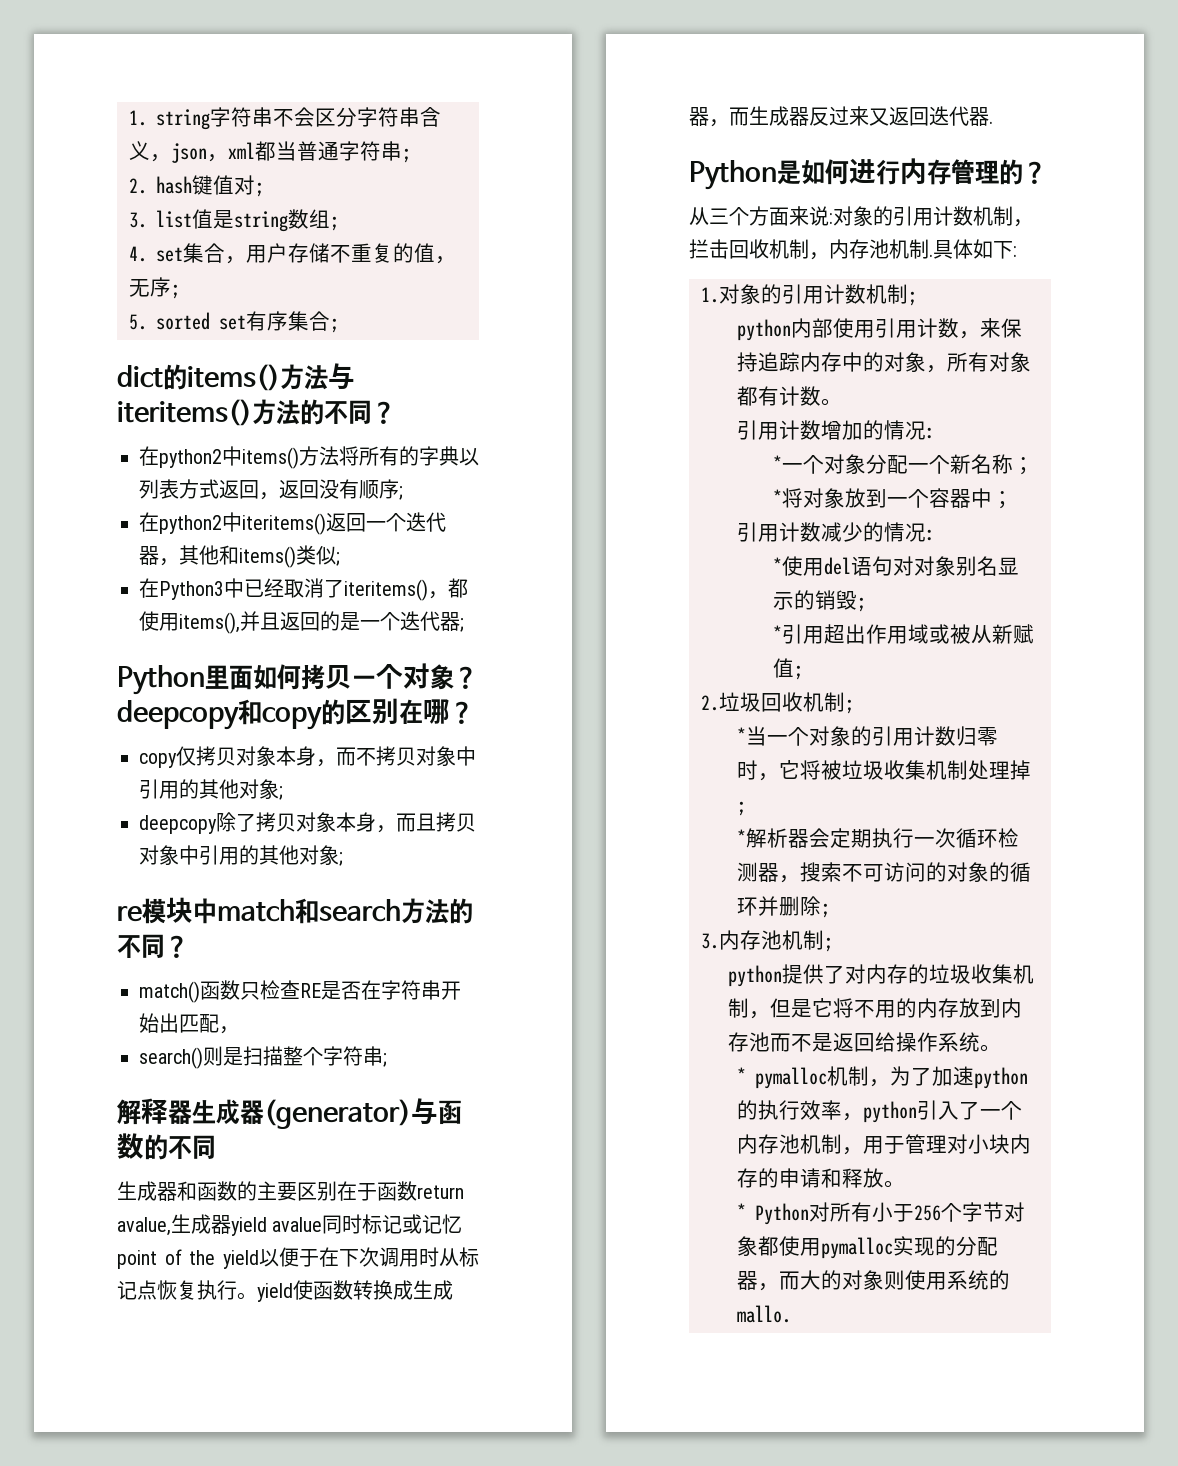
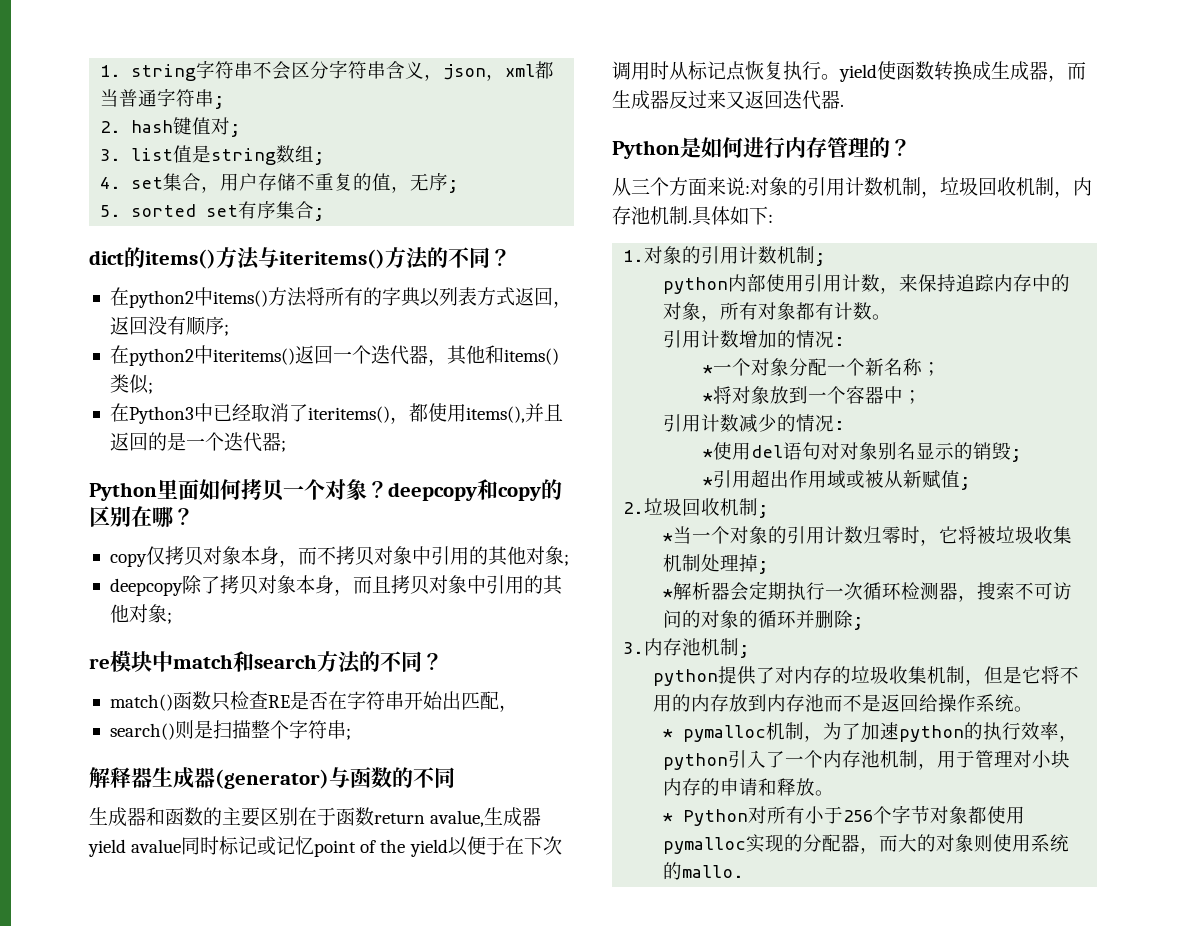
[689,239,729,259] 拦击 -> [940,177,978,196] 垃圾

